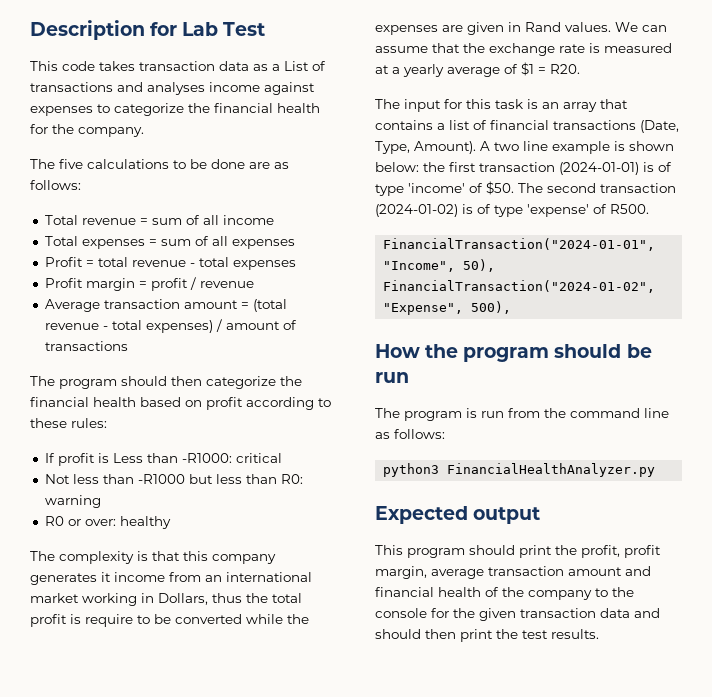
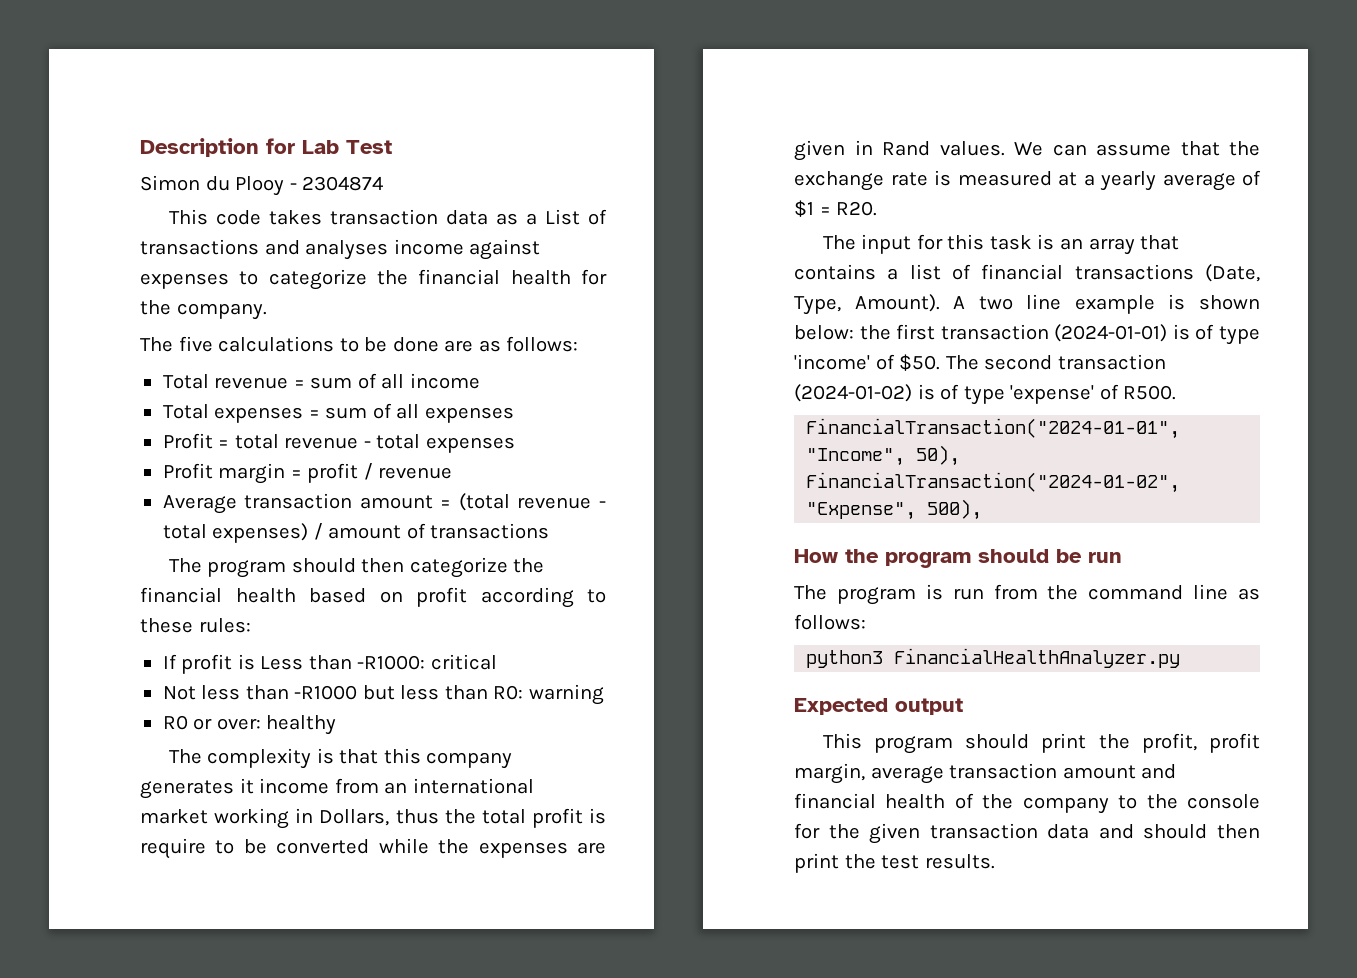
(266, 29) none -> [140,175,384,196] // Simon du Plooy - 2304874

